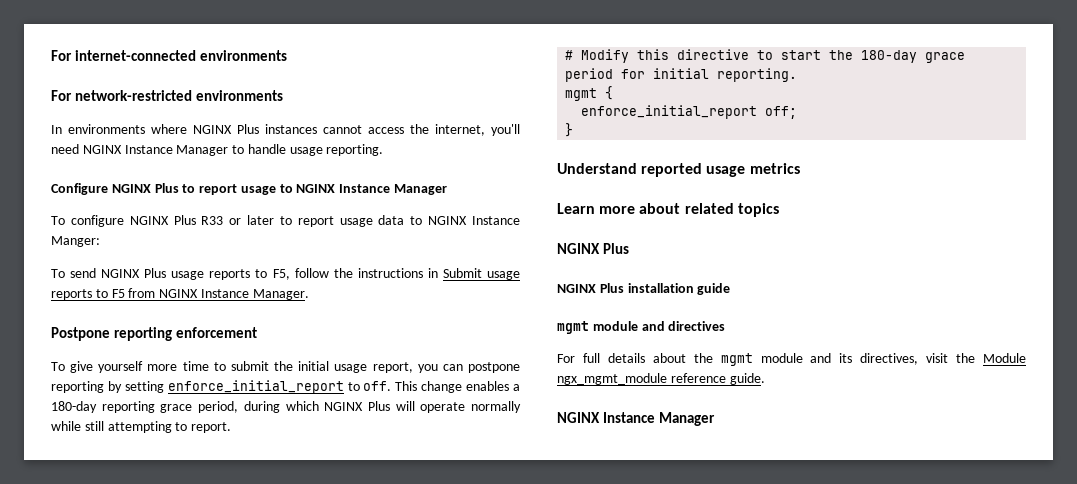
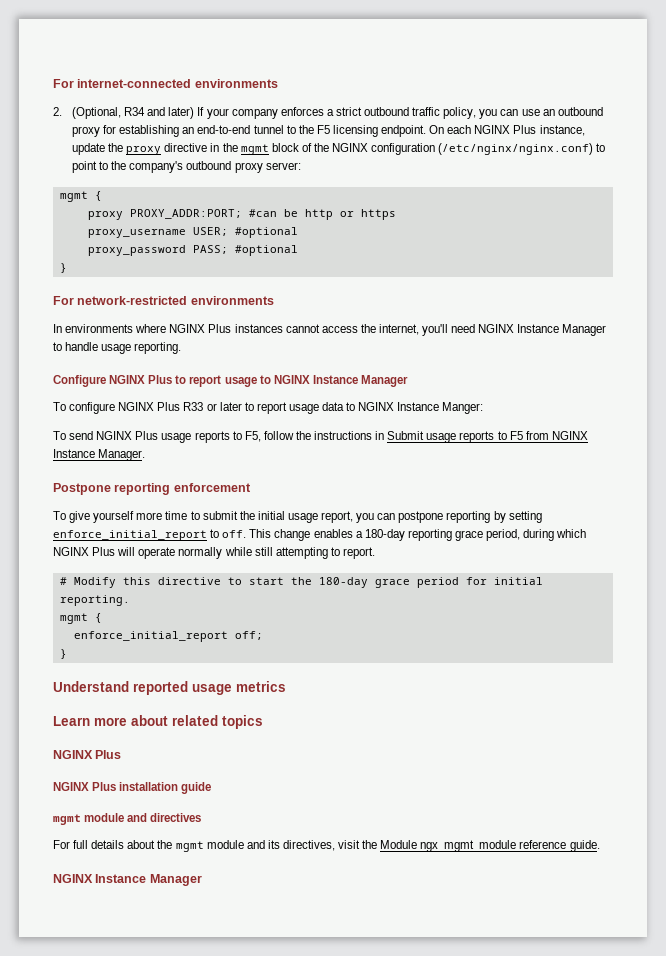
(287, 55) none -> [53,107,603,119] [72,125,585,137] [72,143,606,155] [72,161,301,173] [59,191,102,202] [87,209,396,220] [87,227,298,238] [87,245,298,256] [59,263,67,273] // 2. (Optional, R34 and later) If your company enforces a strict outbound traffic policy, you can use an outbound proxy for establishing an end-to-end tunnel to the F5 licensing endpoint. On each NGINX Plus instance, update the proxy directive in the mgmt block of the NGINX configuration (/etc/nginx/nginx.conf) to point to the company's outbound proxy server: // mgmt { // proxy PROXY_ADDR:PORT; #can be http or https // proxy_username USER; #optional // proxy_password PASS; #optional // }

